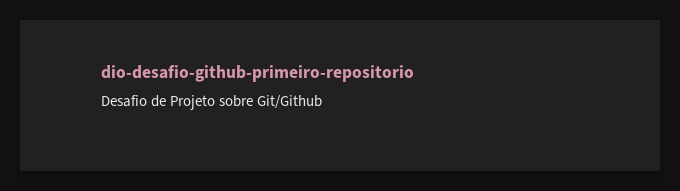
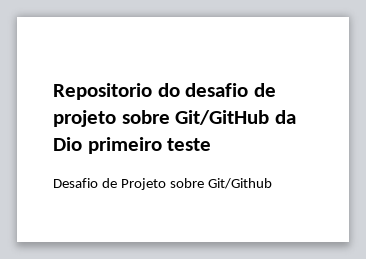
[101,65,414,82] dio-desafio-github-primeiro-repositorio -> [53,83,276,100] [53,110,296,127] [53,137,212,154] Repositorio do desafio de projeto sobre Git/GitHub da Dio primeiro teste

